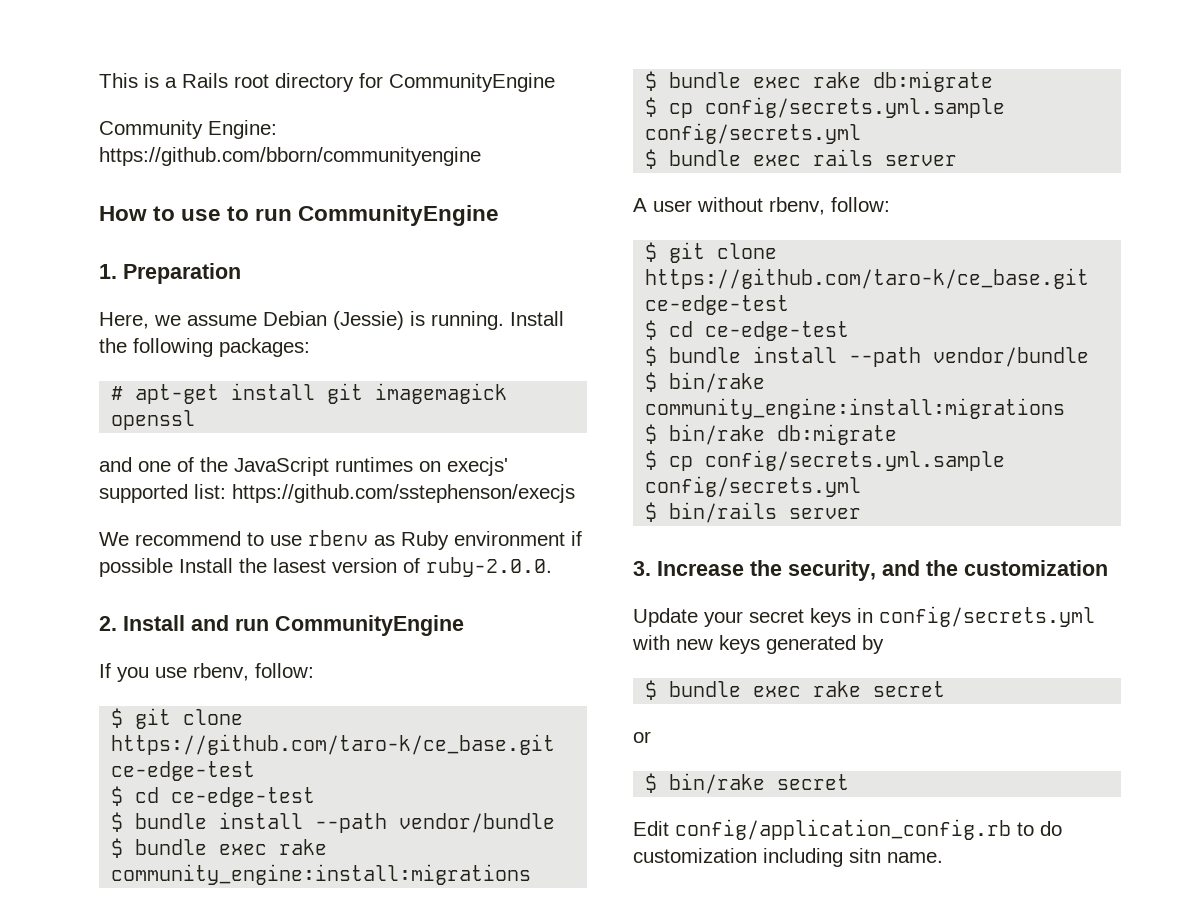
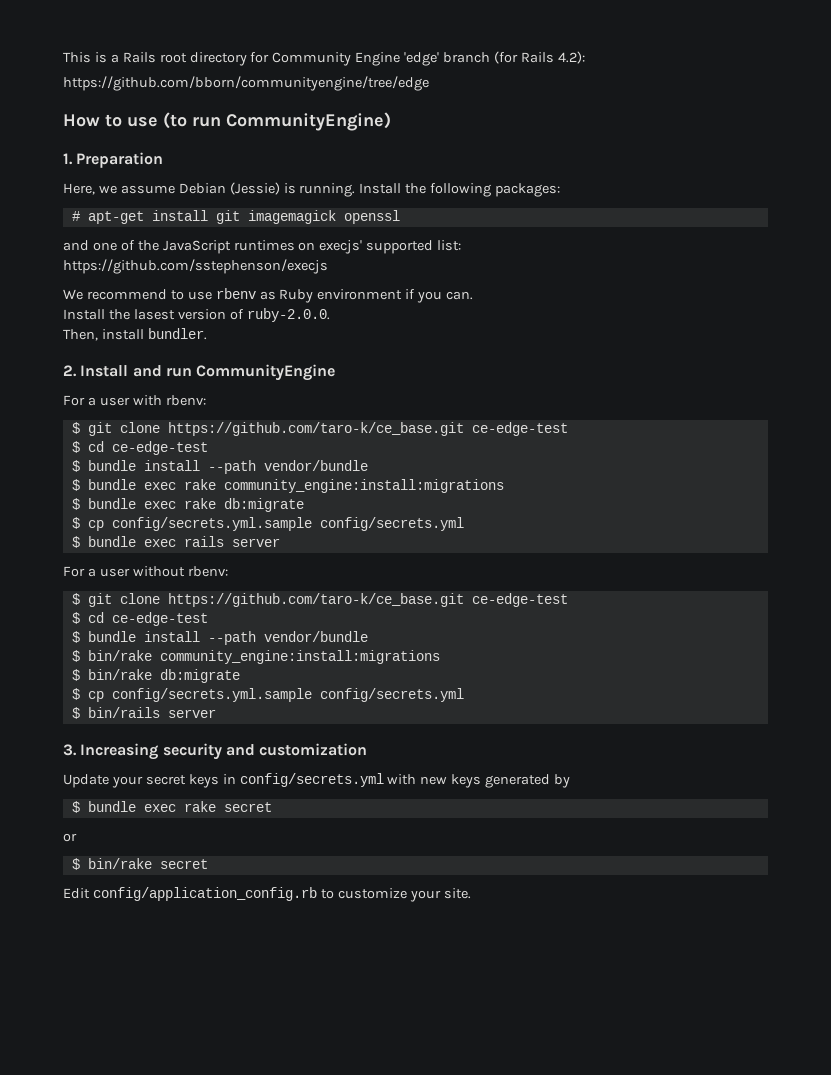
[389,73,555,92] [99,120,277,139] [99,147,481,166] CommunityEngine // Community Engine: https://github.com/bborn/communityengine -> [272,51,585,66] [63,76,429,91] Community Engine 'edge' branch (for Rails 4.2): // https://github.com/bborn/communityengine/tree/edge
[227,205,500,226] to run CommunityEngine -> [163,112,391,131] (to run CommunityEngine)
(226, 491) none -> (462, 245) //
[99,558,173,577] possible -> [417,291,474,303] you can. //
(552, 567) none -> [63,328,207,341] // Then, install bundler.
[99,663,314,682] If you use rbenv, follow: -> [63,395,206,406] For a user with rbenv:
[633,197,890,215] A user without rbenv, follow: -> [63,566,228,577] For a user without rbenv:
[657,560,958,581] Increase the security, and the -> [80,743,255,760] Increasing security and
[1040,821,1062,836] [633,848,943,867] do customization including sitn name. -> [337,888,471,902] customize your site.

